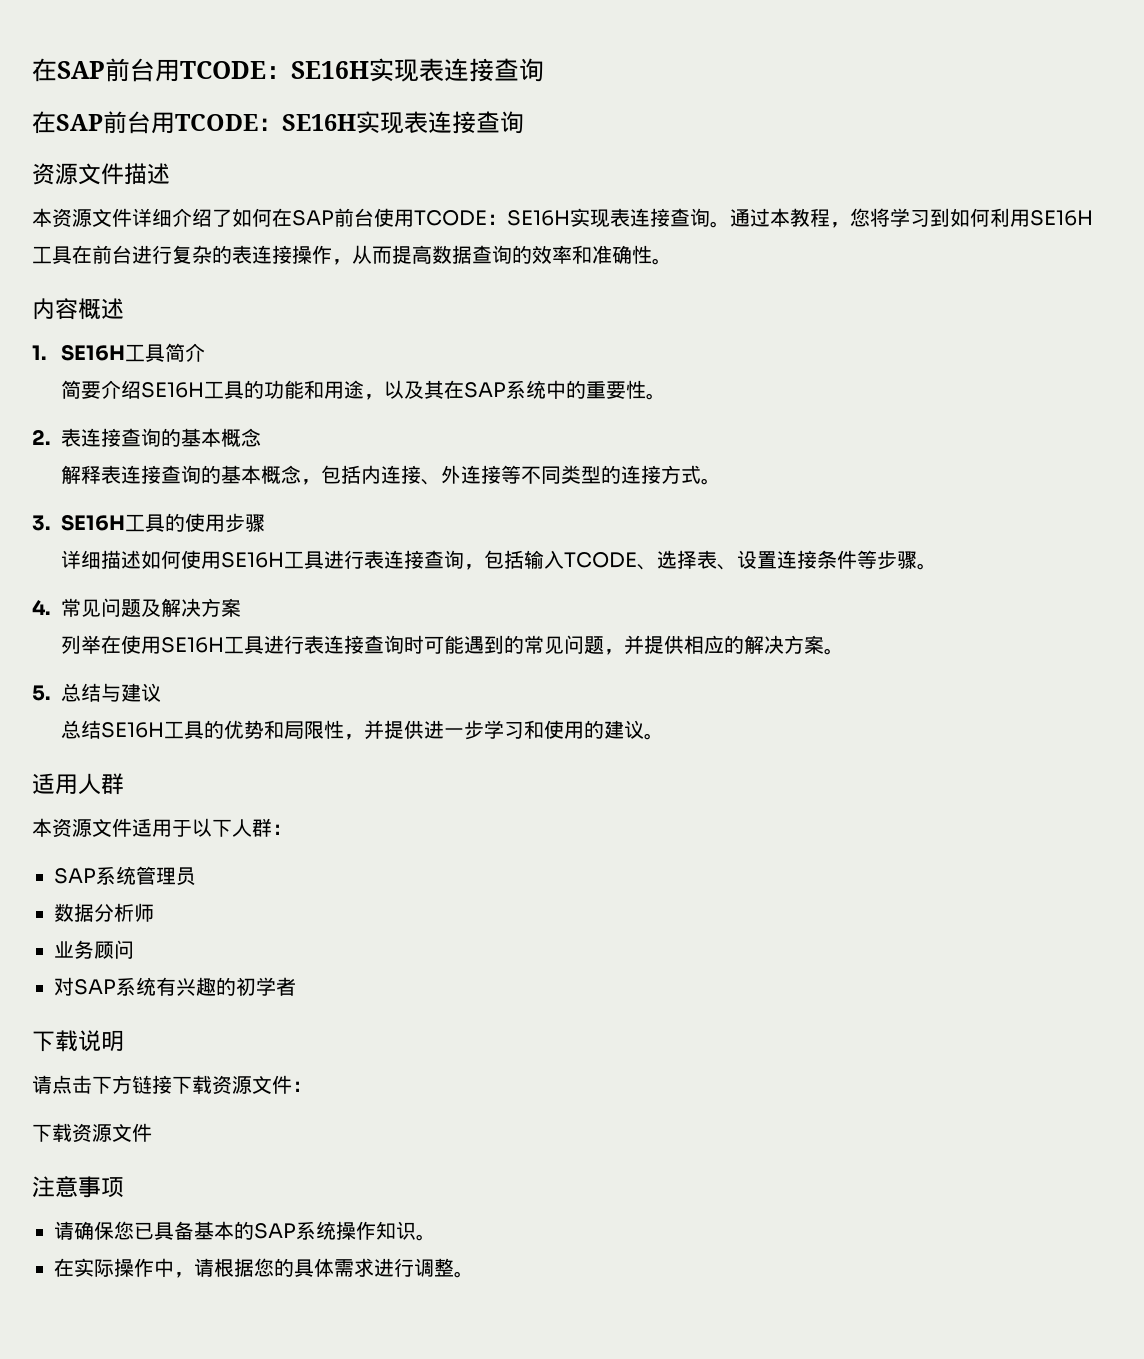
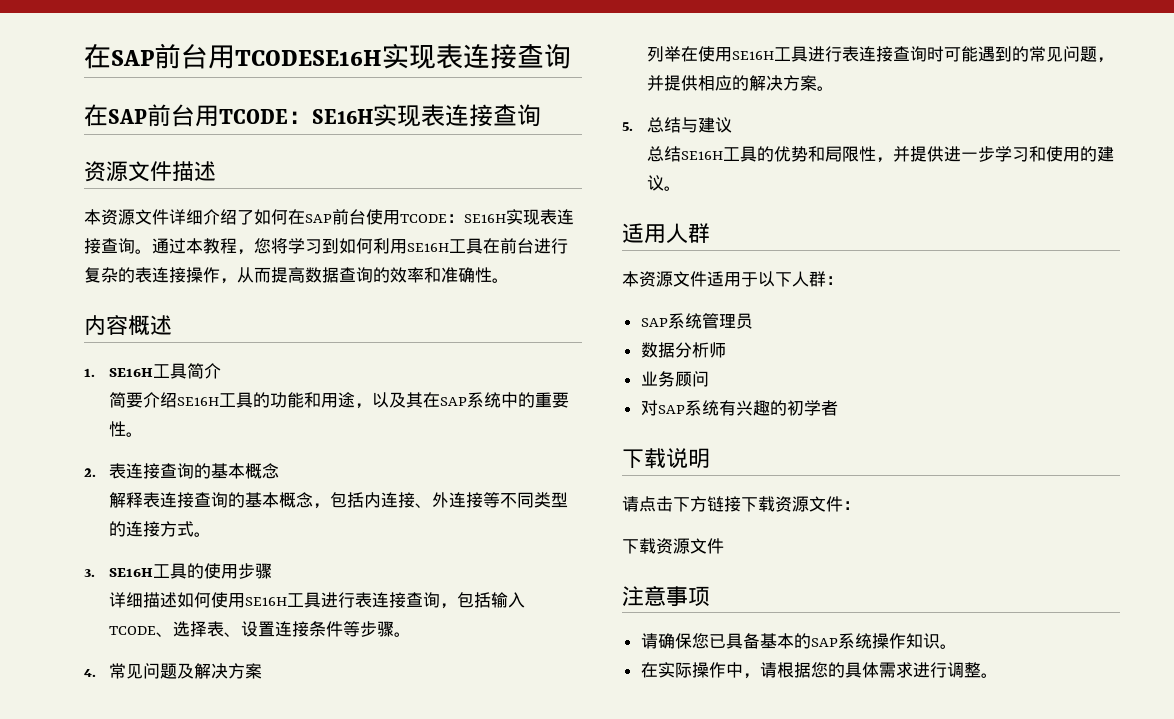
[32,58,369,82] 在SAP前台用TCODE：SE16H -> [84,43,382,69] 在SAP前台用TCODESE16H

